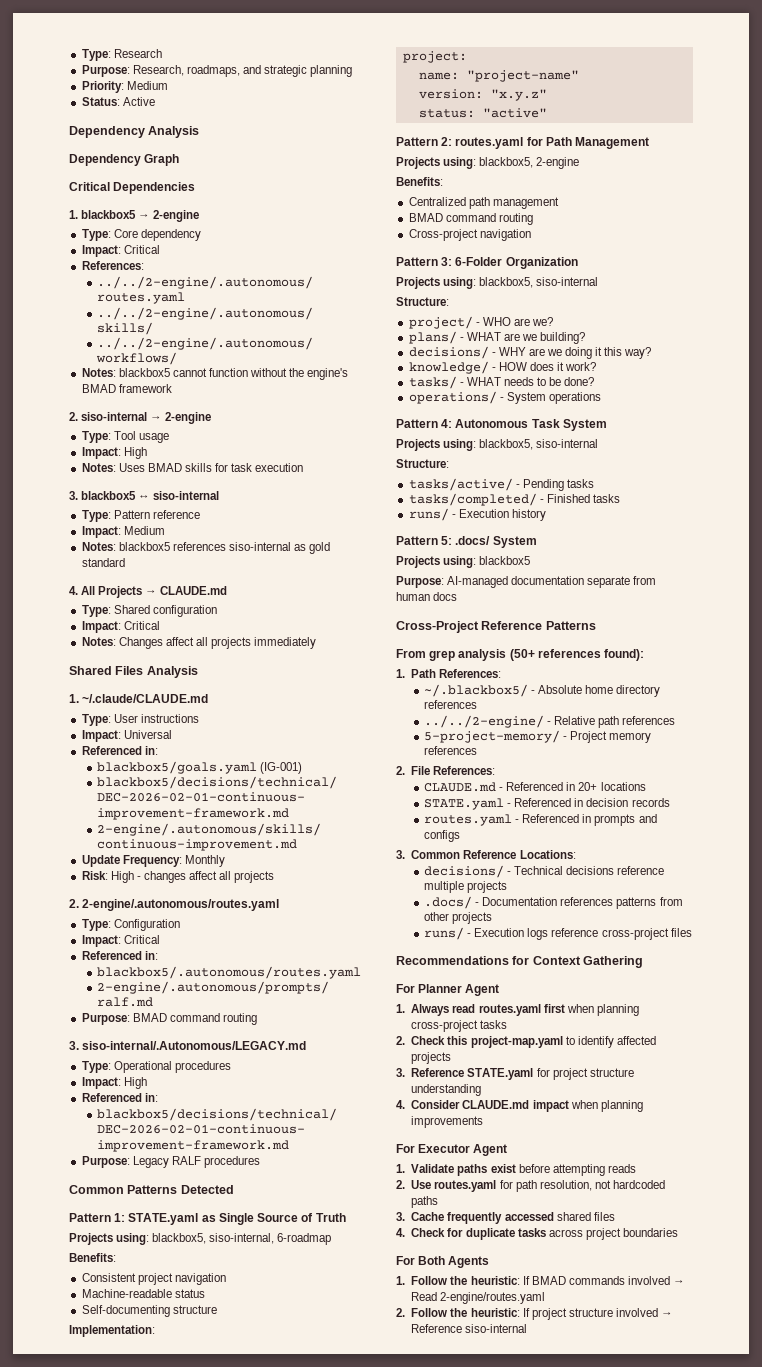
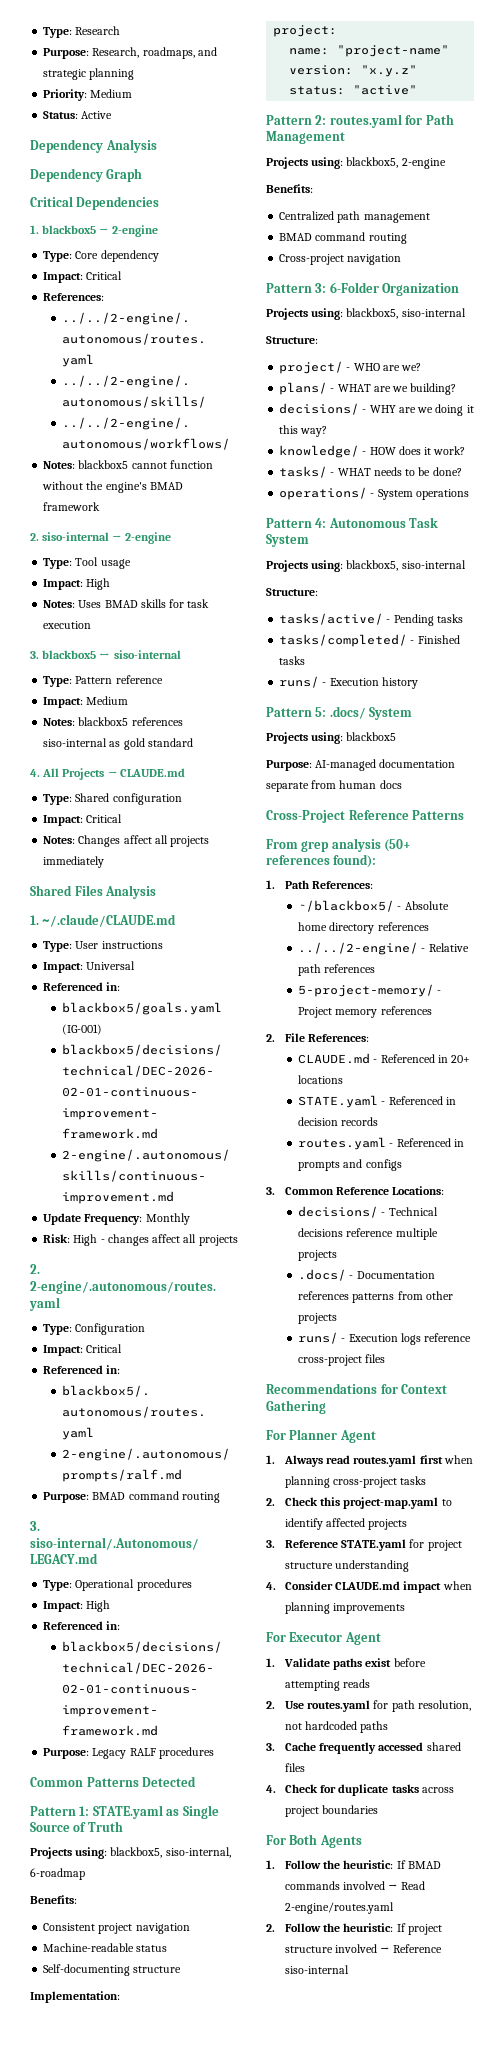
[423,684,528,697] ~/.blackbox5/ -> [298,900,395,912] ~/blackbox5/

